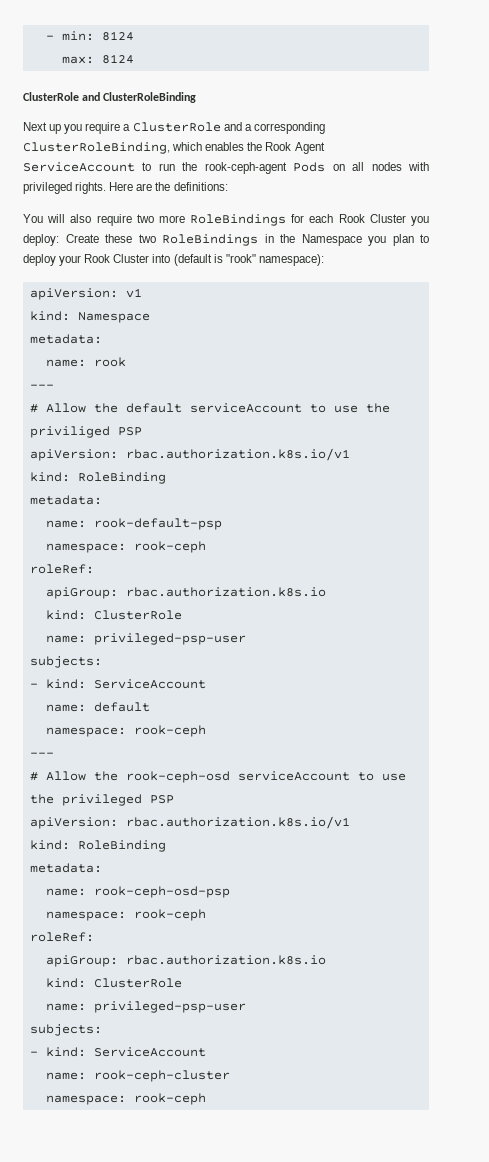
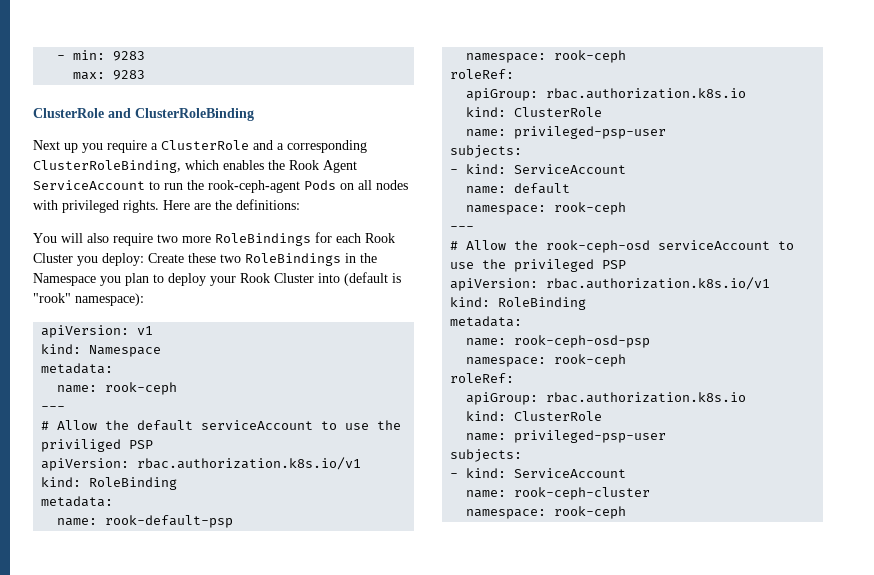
[101,31,134,41] 8124 -> [113,51,146,61] 9283
[101,54,134,64] 8124 -> [113,70,146,80] 9283
[93,357,126,367] rook -> [105,382,178,395] rook-ceph

